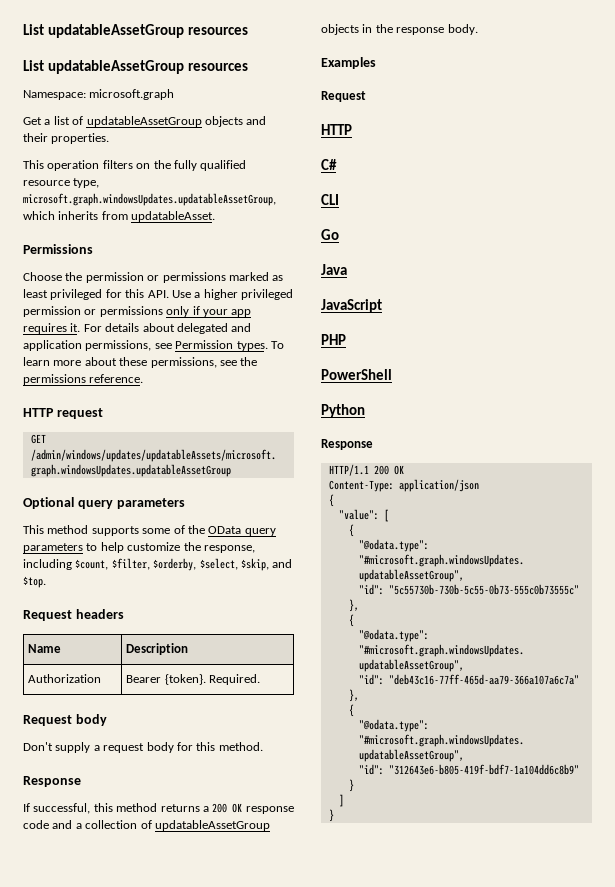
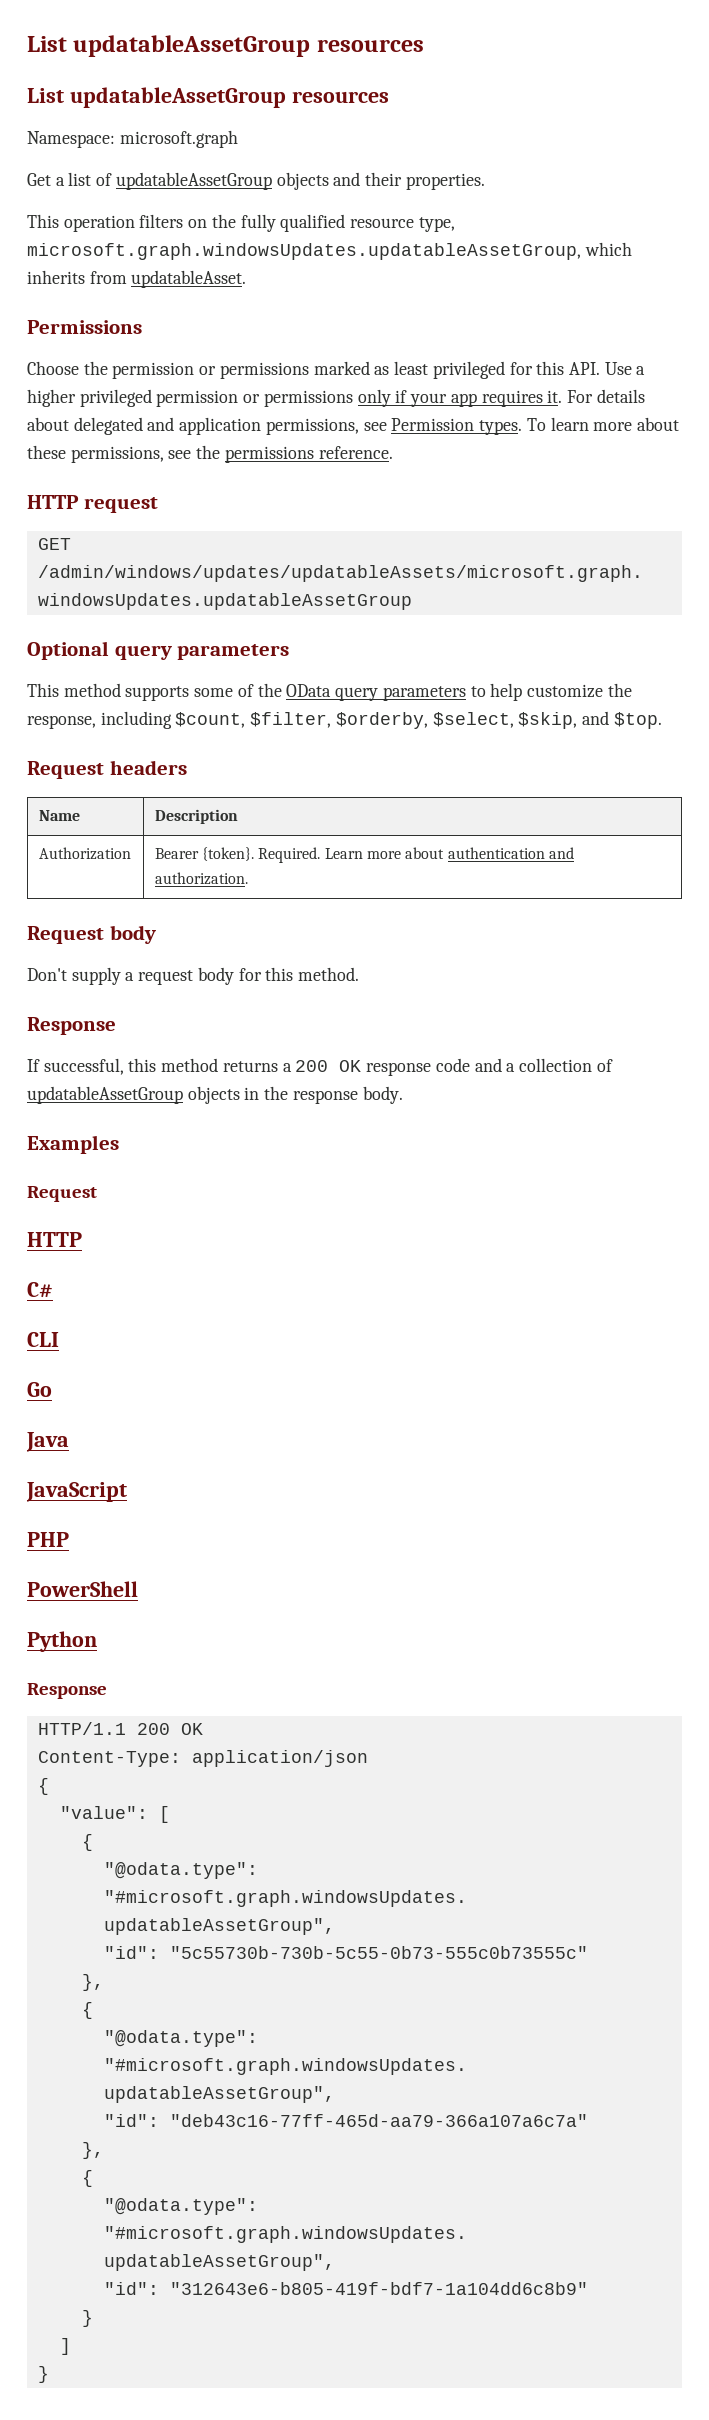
(261, 679) none -> [324,847,574,859] [154,872,248,885] Learn more about authentication and authorization.

